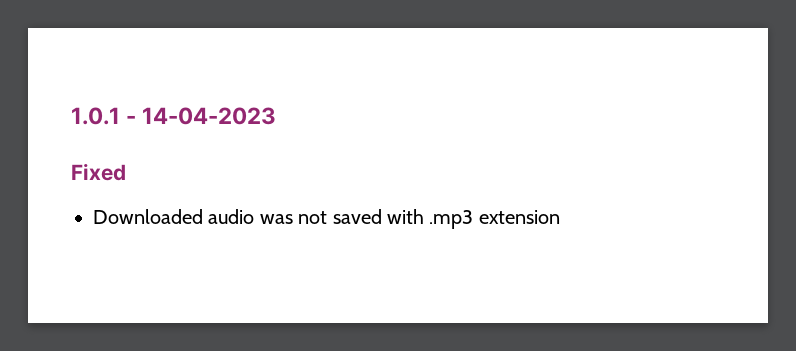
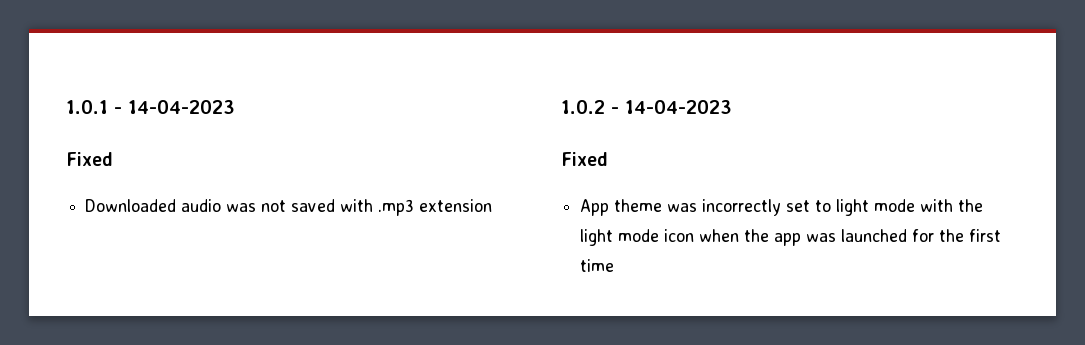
(560, 217) none -> [561,100,732,114] [561,152,608,166] [580,199,984,216] [580,229,1002,246] [580,259,615,272] // 1.0.2 - 14-04-2023 // Fixed // App theme was incorrectly set to light mode with the light mode icon when the app was launched for the first time

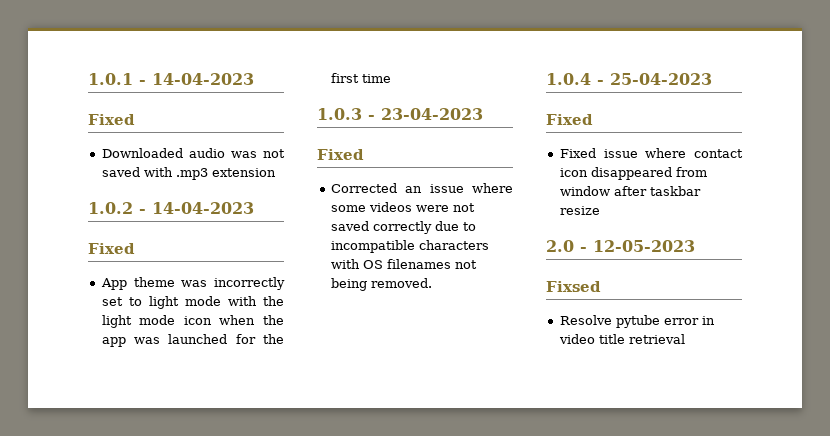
(615, 265) none -> [317,108,483,120] [317,149,364,160] [330,183,513,193] [330,202,475,212] [330,221,476,234] [330,240,489,253] [330,259,477,269] [330,278,432,291] [546,73,712,85] [546,114,593,125] [559,148,743,158] [559,167,707,180] [559,186,701,196] [559,206,600,215] [546,240,695,252] [546,281,601,292] [559,315,715,328] [558,334,685,344] // 1.0.3 - 23-04-2023 // Fixed // Corrected an issue where some videos were not saved correctly due to incompatible characters with OS filenames not being removed. // 1.0.4 - 25-04-2023 // Fixed // Fixed issue where contact icon disappeared from window after taskbar resize // 2.0 - 12-05-2023 // Fixsed // Resolve pytube error in video title retrieval

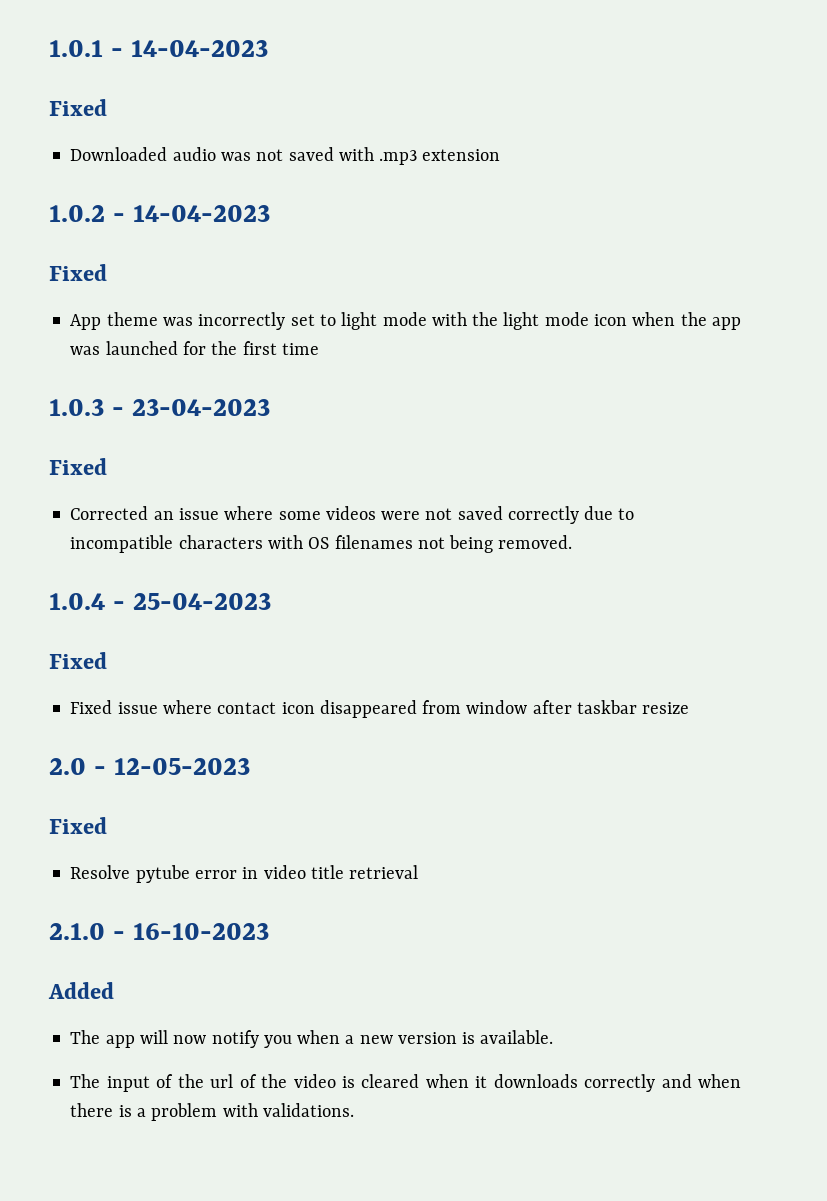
[546,281,601,292] Fixsed -> [49,817,107,834] Fixed
(685, 339) none -> [49,923,270,940] [48,982,114,999] [70,1030,554,1048] [70,1074,741,1092] [70,1103,354,1121] // 2.1.0 - 16-10-2023 // Added // The app will now notify you when a new version is available. // The input of the url of the video is cleared when it downloads correctly and when there is a problem with validations.

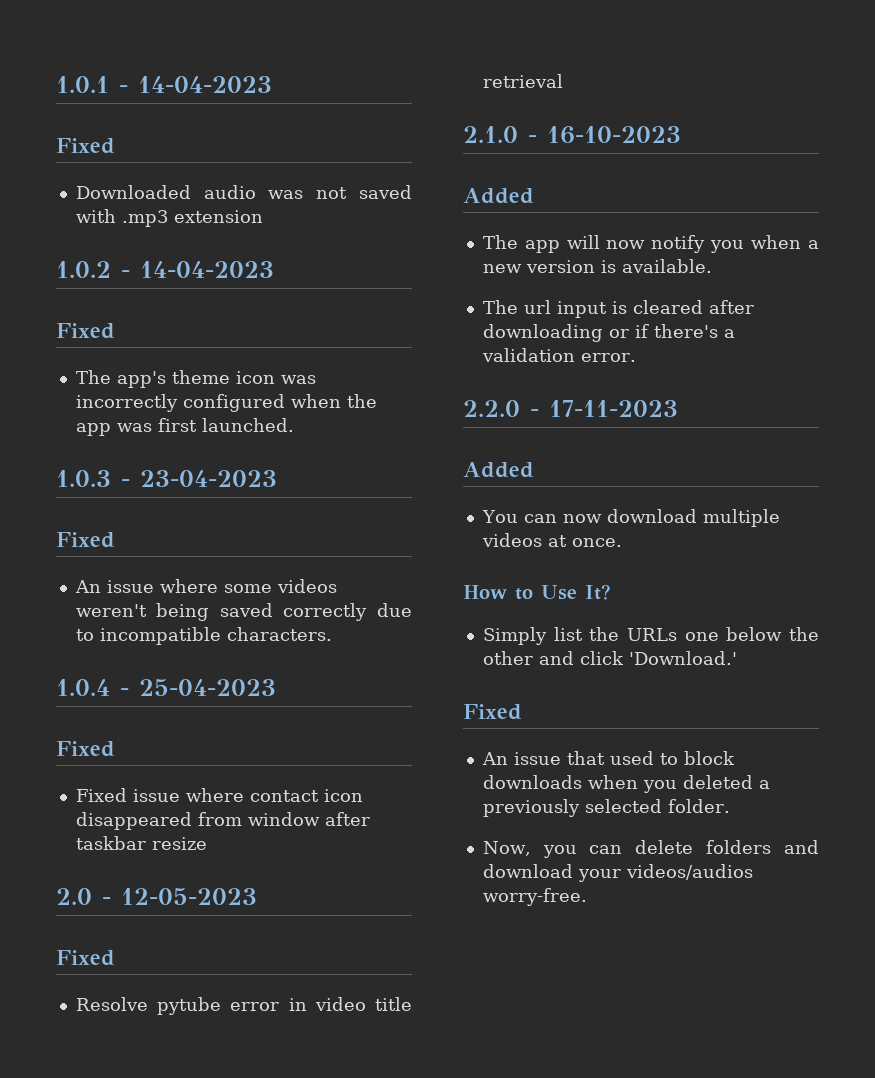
[70,312,741,330] [70,341,319,355] App theme was incorrectly set to light mode with the light mode icon when the app was launched for the first time -> [75,370,316,388] [75,394,377,412] [75,418,294,436] The app's theme icon was incorrectly configured when the app was first launched.
[70,506,174,520] Corrected an -> [74,580,101,593] An
[381,508,453,520] were not -> [75,603,210,621] weren't being
[178,535,573,553] characters with OS filenames not being removed. -> [226,627,332,641] characters.
[106,1074,741,1092] [70,1103,354,1121] input of the url of the video is cleared when it downloads correctly and when there is a problem with validations. -> [523,300,754,318] [482,324,735,342] [481,348,636,362] [463,400,678,417] [463,462,534,478] [481,509,780,527] [481,533,622,547] [463,584,611,600] [482,627,819,645] [482,651,737,665] [463,704,522,720] [481,751,735,765] [482,775,770,793] [482,799,730,817] [482,840,819,858] [482,864,753,882] [482,888,587,906] url input is cleared after downloading or if there's a validation error. // 2.2.0 - 17-11-2023 // Added // You can now download multiple videos at once. // How to Use It? // Simply list the URLs one below the other and click 'Download.' // Fixed // An issue that used to block downloads when you deleted a previously selected folder. // Now, you can delete folders and download your videos/audios worry-free.

